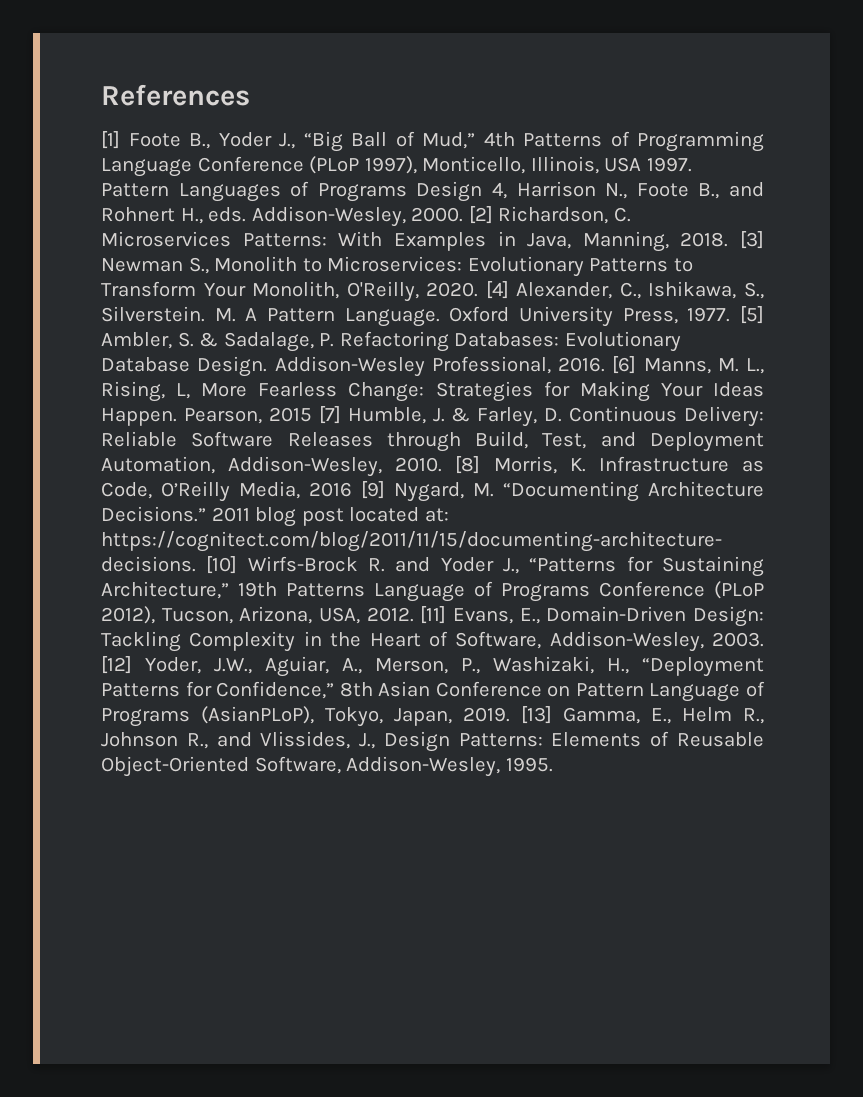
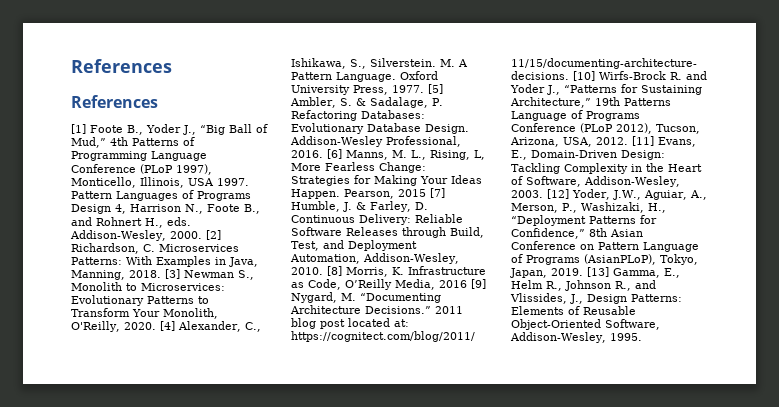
[101,84,250,106] References -> [71,59,172,73] [71,95,158,108] References // References

